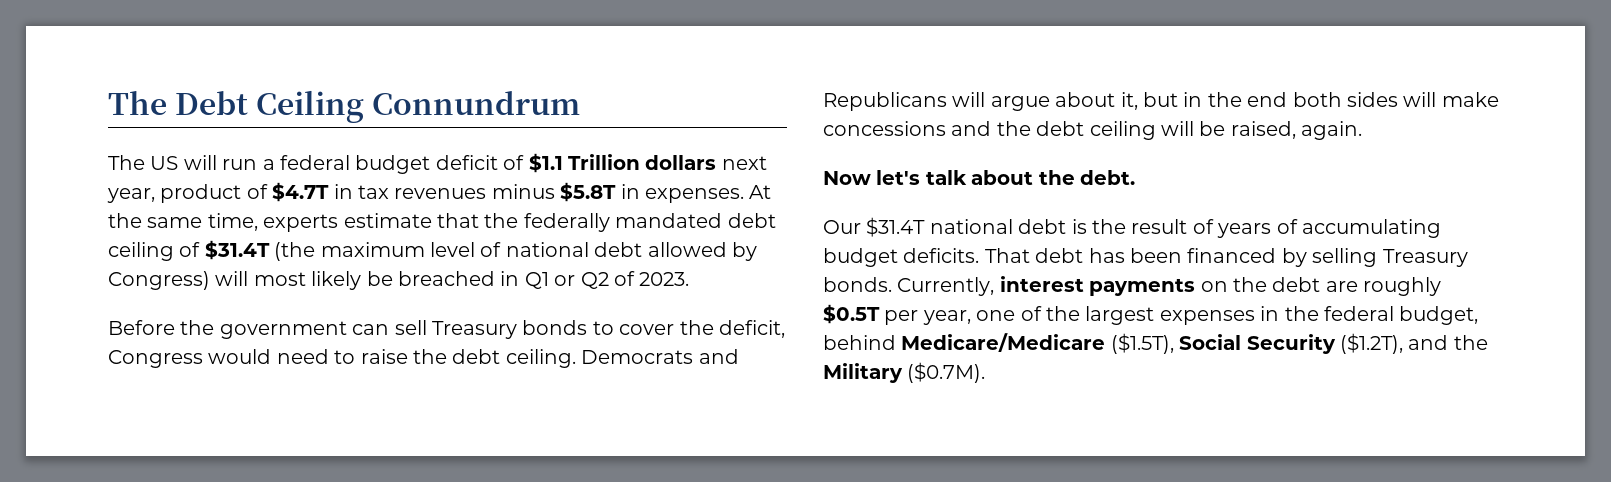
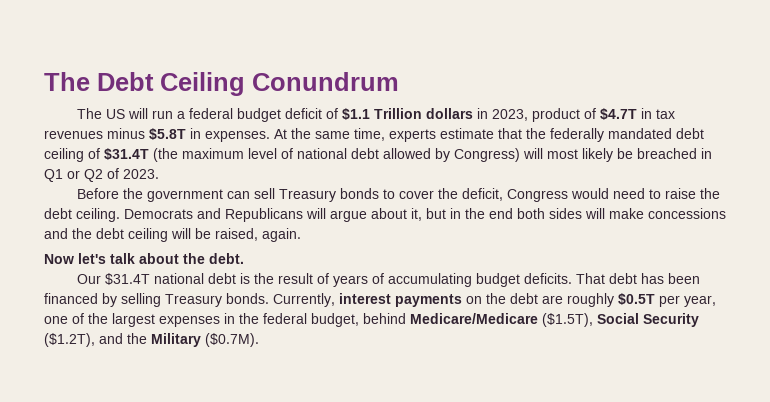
[372,91,581,115] Connundrum -> [252,72,399,91] Conundrum
[721,156,767,170] [107,188,155,203] next year, -> [476,108,528,121] in 2023,

